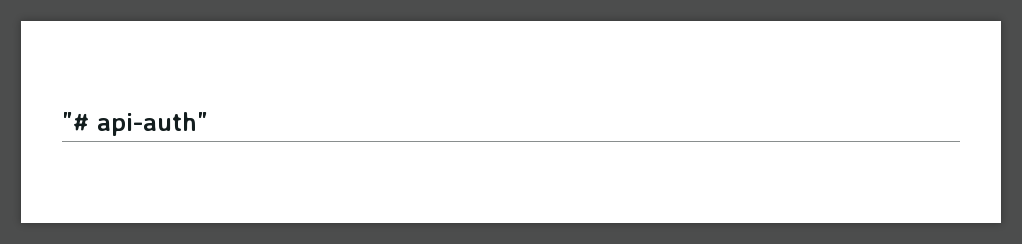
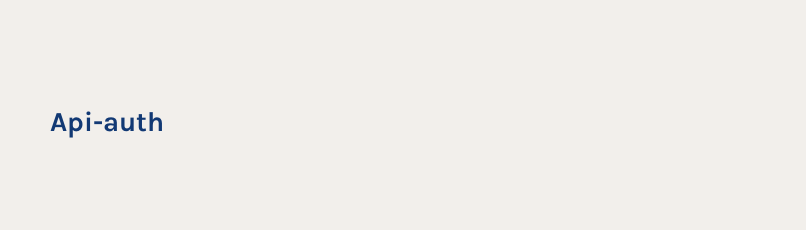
[62,112,208,136] "# api-auth" -> [50,111,164,138] Api-auth

